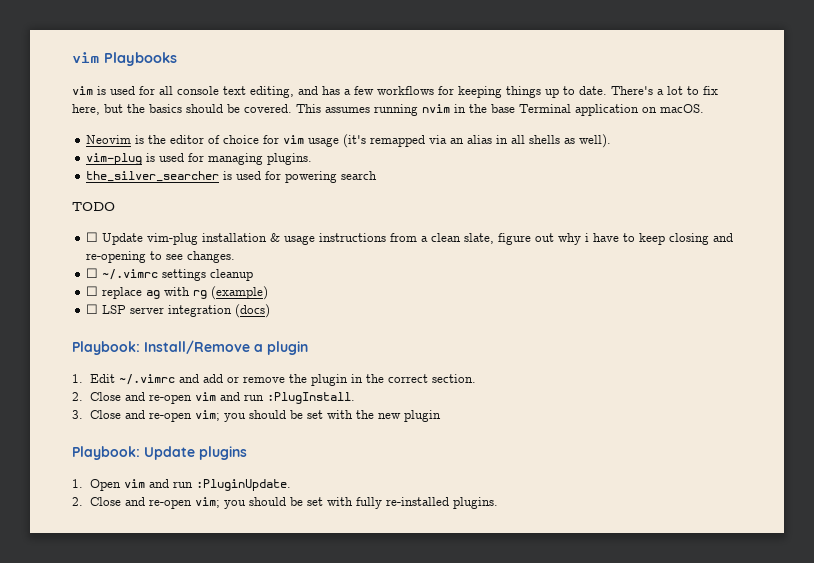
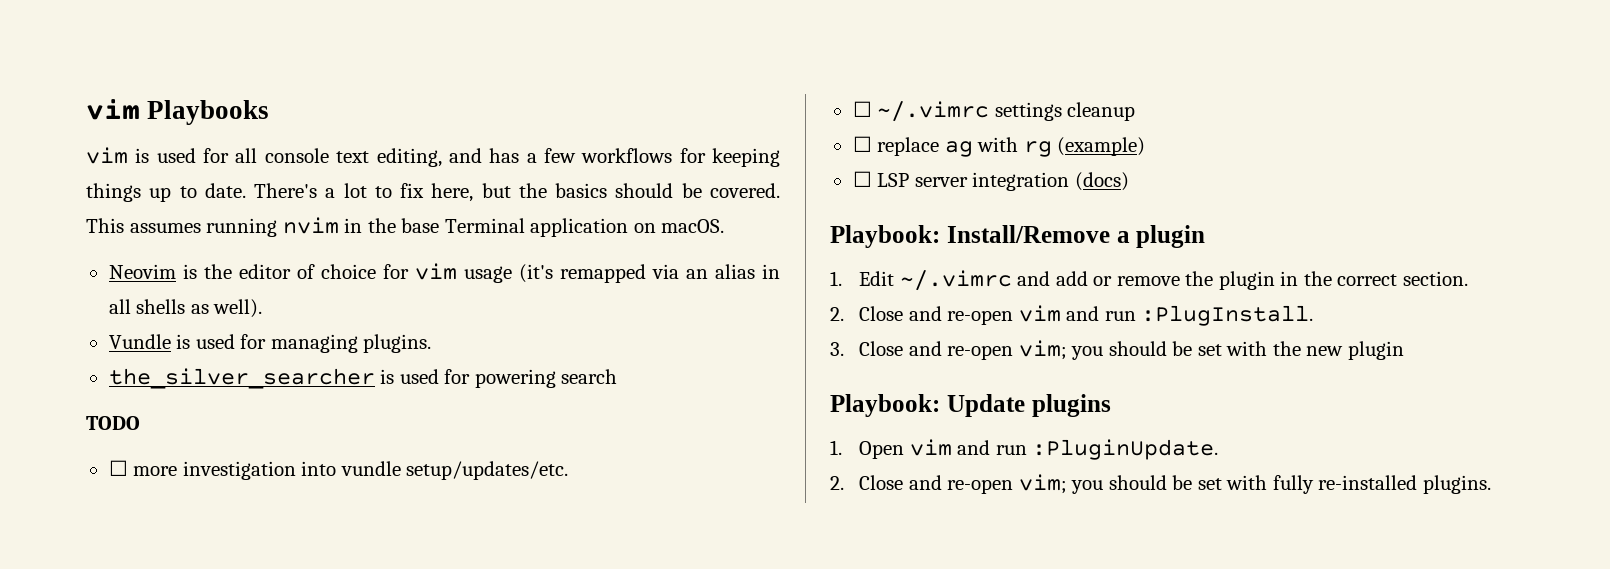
[86,153,143,165] vim-plug -> [108,334,171,349] Vundle
[102,233,734,245] [86,251,236,263] Update vim-plug installation & usage instructions from a clean slate, figure out why i have to keep closing and re-opening to see changes. -> [133,461,569,480] more investigation into vundle setup/updates/etc.

